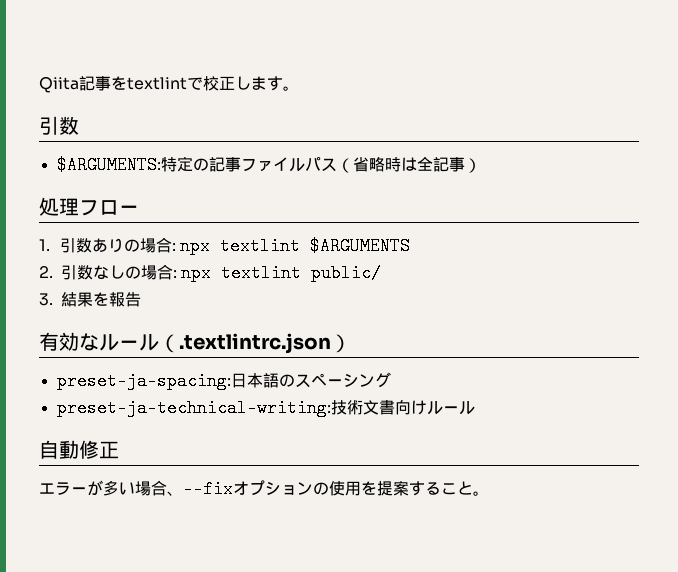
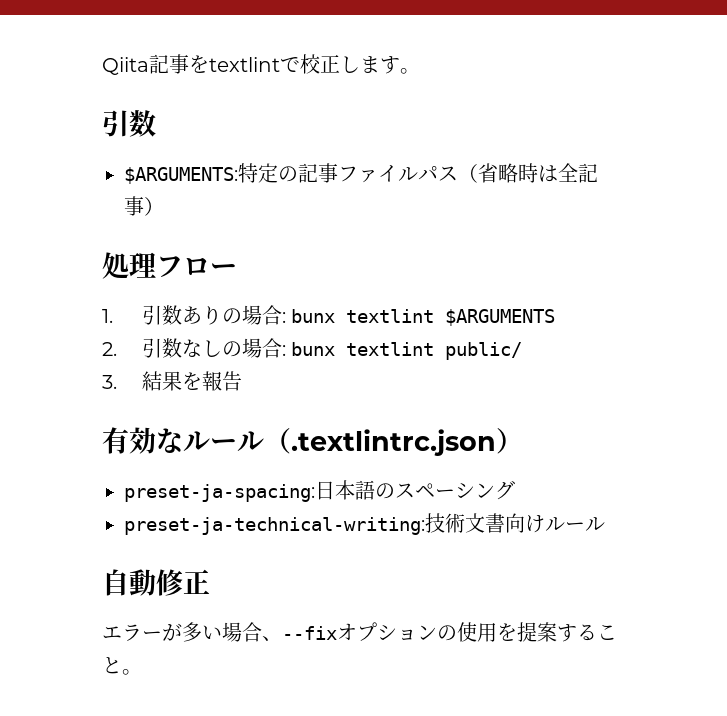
[180,237,211,255] npx -> [291,309,336,323] bunx
[181,264,212,282] npx -> [291,342,336,356] bunx

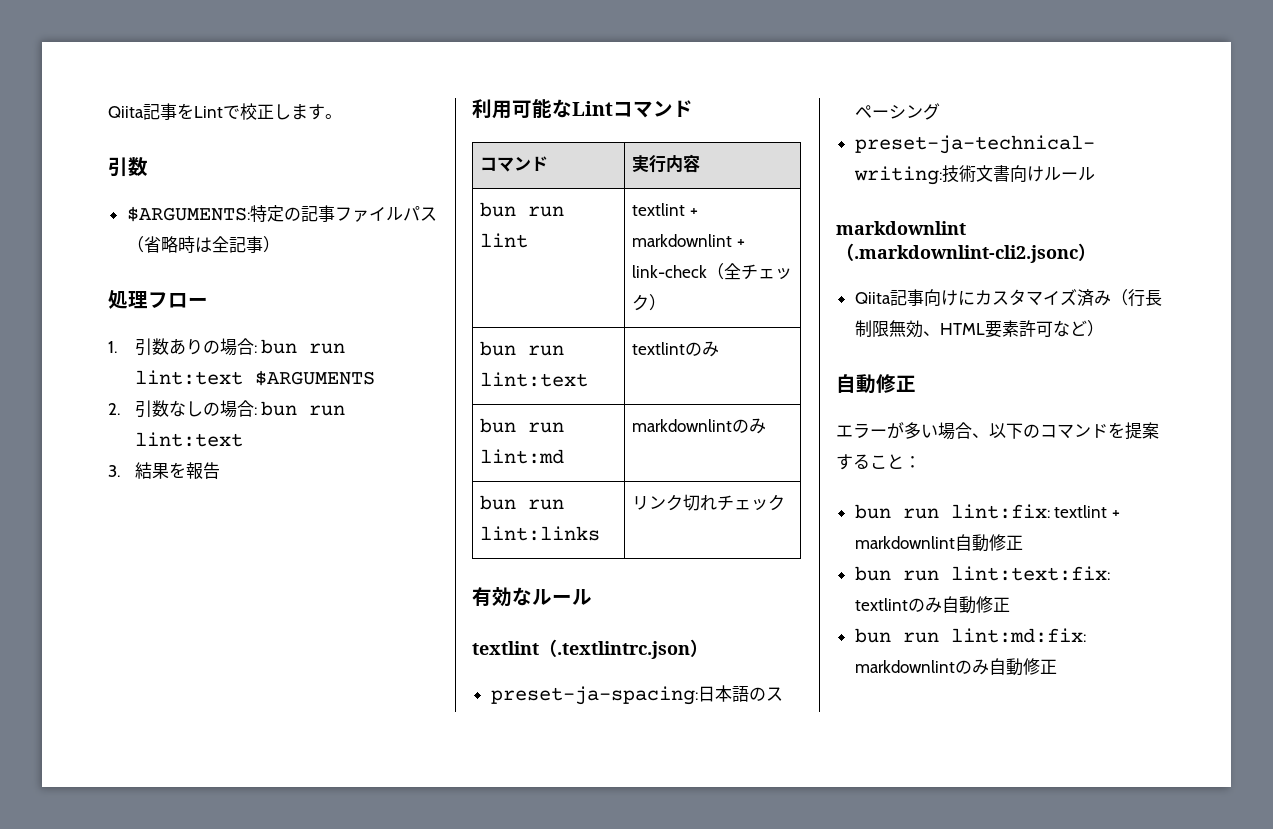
[209,57,280,72] textlint -> [194,106,223,118] Lint
[291,309,435,323] bunx textlint -> [261,339,346,354] [134,370,243,385] bun run lint:text
[291,342,523,360] bunx textlint public/ -> [261,401,346,416] [134,432,243,447] bun run lint:text
(242, 381) none -> [472,99,693,119] [480,156,549,172] [632,154,701,173] [480,202,565,217] [480,233,529,248] [632,203,699,216] [632,234,746,247] [632,263,793,280] [632,294,667,311] [480,341,565,356] [480,372,589,387] [632,341,720,357] [480,418,565,433] [480,449,565,464] [632,418,767,434] [480,495,565,510] [480,526,601,541] [632,494,786,511] // 利用可能なLintコマンド // コマンド | 実行内容 // bun run lint | textlint + markdownlint + link-check（全チェック） // bun run lint:text | textlintのみ // bun run lint:md | markdownlintのみ // bun run lint:links | リンク切れチェック
(264, 441) none -> [472,641,539,655] // textlint
(605, 524) none -> [836,221,966,235] [836,243,1096,263] [854,289,1162,307] [854,320,1104,338] // markdownlint（.markdownlint-cli2.jsonc） // Qiita記事向けにカスタマイズ済み（行長制限無効、HTML要素許可など）
[282,622,617,642] [102,657,142,675] --fixオプションの使用を提案すること。 -> [989,422,1159,440] [836,454,921,470] [854,504,1120,519] [854,534,1023,552] [854,566,1110,581] [854,596,1010,614] [854,628,1086,643] [854,658,1057,676] 以下のコマンドを提案すること： // bun run lint:fix: textlint + markdownlint自動修正 // bun run lint:text:fix: textlintのみ自動修正 // bun run lint:md:fix: markdownlintのみ自動修正

